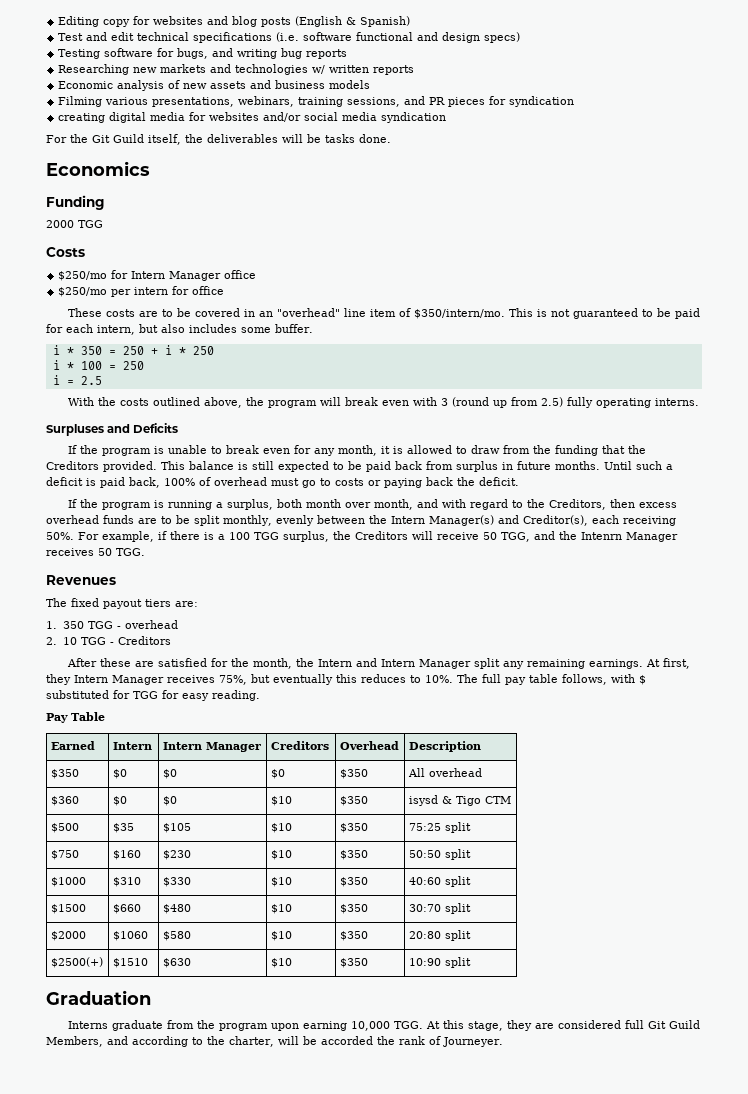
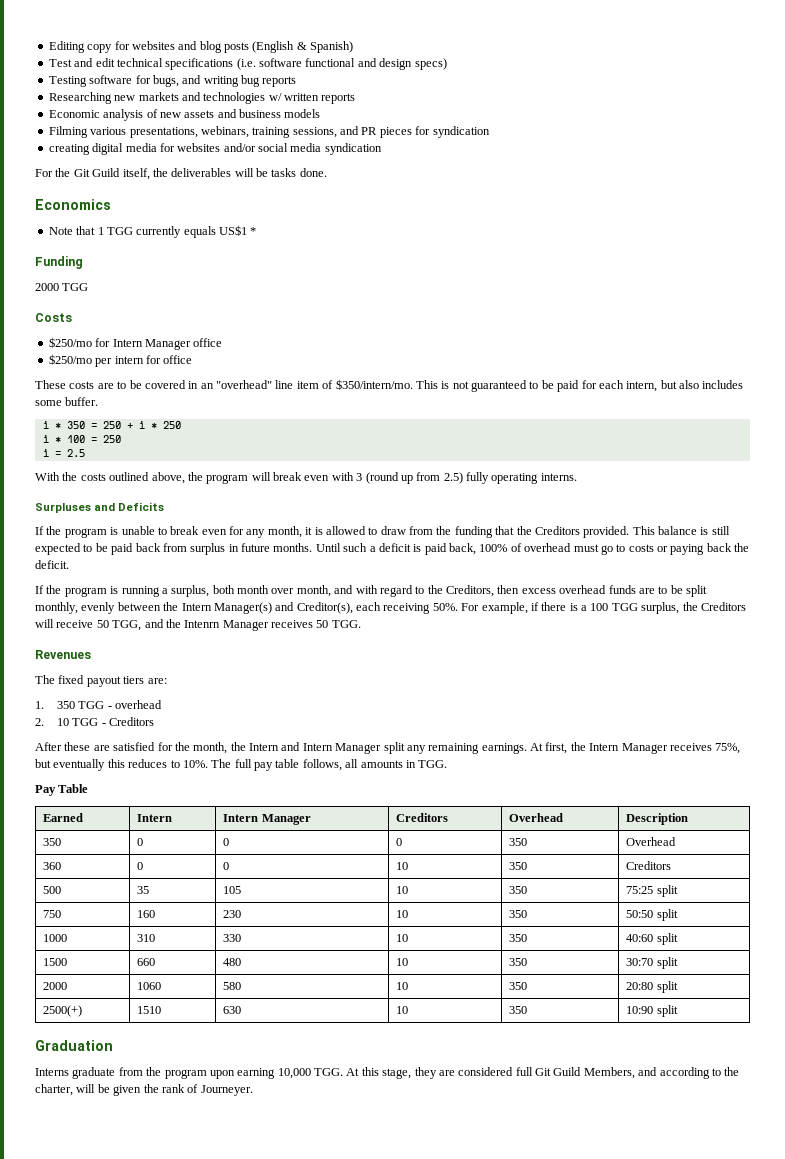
(150, 168) none -> [48,225,257,238] // Note that 1 TGG currently equals US$1 *
[46,674,71,685] they -> [570,742,586,751] the
[611,674,646,685] [46,690,260,701] with $ substituted for TGG for easy reading. -> [345,759,448,768] all amounts in TGG.
[50,769,79,779] [112,769,127,779] [162,769,177,779] [270,769,285,779] [339,769,368,779] [407,768,482,777] [50,796,79,806] [112,796,127,806] [162,796,177,806] [270,796,292,806] [339,796,368,806] [408,795,511,806] [50,823,79,833] [112,823,134,833] [162,823,191,833] [270,823,292,833] [339,823,368,833] [408,822,471,833] [50,850,79,860] [112,850,141,860] [162,850,191,860] [270,850,292,860] [339,850,368,860] [408,849,471,860] [50,877,86,887] [112,877,141,887] [162,877,191,887] [270,877,292,887] [339,877,368,887] [408,876,471,887] [50,904,86,914] [112,904,141,914] [162,904,191,914] [270,904,292,914] [339,904,368,914] [408,903,471,914] [50,931,86,941] [112,931,148,941] [162,931,191,941] [270,931,292,941] [339,931,368,941] [408,930,471,941] [50,957,103,968] [112,958,148,968] [162,958,191,968] [270,958,292,968] [339,958,368,968] $350 | $0 | $0 | $0 | $350 | All overhead // $360 | $0 | $0 | $10 | $350 | isysd & Tigo CTM // $500 | $35 | $105 | $10 | $350 | 75:25 split // $750 | $160 | $230 | $10 | $350 | 50:50 split // $1000 | $310 | $330 | $10 | $350 | 40:60 split // $1500 | $660 | $480 | $10 | $350 | 30:70 split // $2000 | $1060 | $580 | $10 | $350 | 20:80 split // $2500(+) | $1510 | $630 | $10 | $350 -> [43,838,62,846] [137,838,144,846] [223,838,230,846] [396,838,403,846] [509,838,528,846] [626,837,677,846] [43,862,62,870] [137,862,144,870] [223,862,230,870] [396,862,409,870] [509,862,528,870] [626,861,672,870] [43,886,62,894] [137,886,150,894] [223,886,242,894] [396,886,409,894] [509,886,528,894] [626,885,678,897] [43,910,62,918] [137,910,156,918] [223,910,242,918] [396,910,409,918] [509,910,528,918] [626,909,678,921] [43,934,68,942] [137,934,156,942] [223,934,242,942] [396,934,409,942] [509,934,528,942] [626,933,678,945] [43,958,68,966] [137,958,156,966] [223,958,242,966] [396,958,409,966] [509,958,528,966] [626,957,678,969] [43,982,68,990] [137,982,162,990] [223,982,242,990] [396,982,409,990] [509,982,528,990] [626,981,678,993] [43,1005,83,1017] [137,1006,162,1014] [223,1006,242,1014] [396,1006,409,1014] [509,1006,528,1014] 350 | 0 | 0 | 0 | 350 | Overhead // 360 | 0 | 0 | 10 | 350 | Creditors // 500 | 35 | 105 | 10 | 350 | 75:25 split // 750 | 160 | 230 | 10 | 350 | 50:50 split // 1000 | 310 | 330 | 10 | 350 | 40:60 split // 1500 | 660 | 480 | 10 | 350 | 30:70 split // 2000 | 1060 | 580 | 10 | 350 | 20:80 split // 2500(+) | 1510 | 630 | 10 | 350
[320,1036,373,1045] accorded -> [113,1085,142,1096] given

